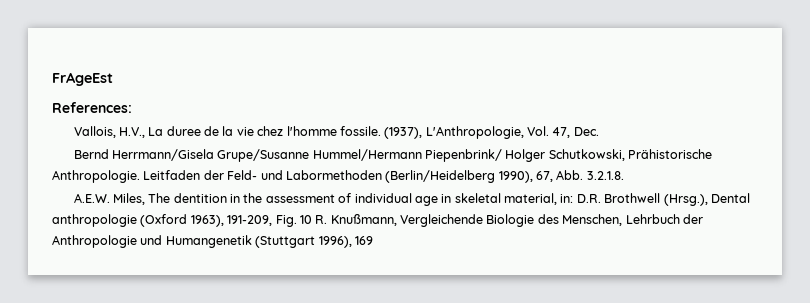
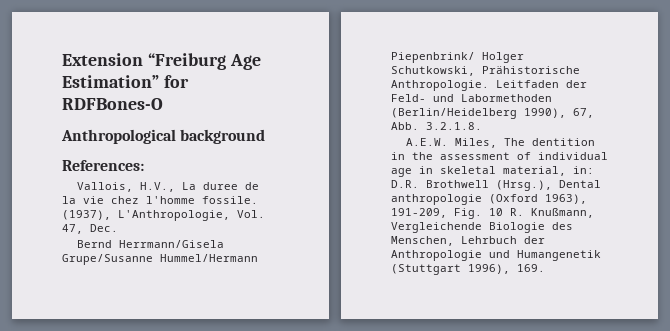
[52,72,113,86] FrAgeEst -> [62,53,261,70] [62,75,189,88] [62,98,163,110] [61,129,266,144] Extension “Freiburg Age Estimation” for RDFBones-O // Anthropological background
[354,236,373,245] 169 -> [517,264,545,272] 169.

